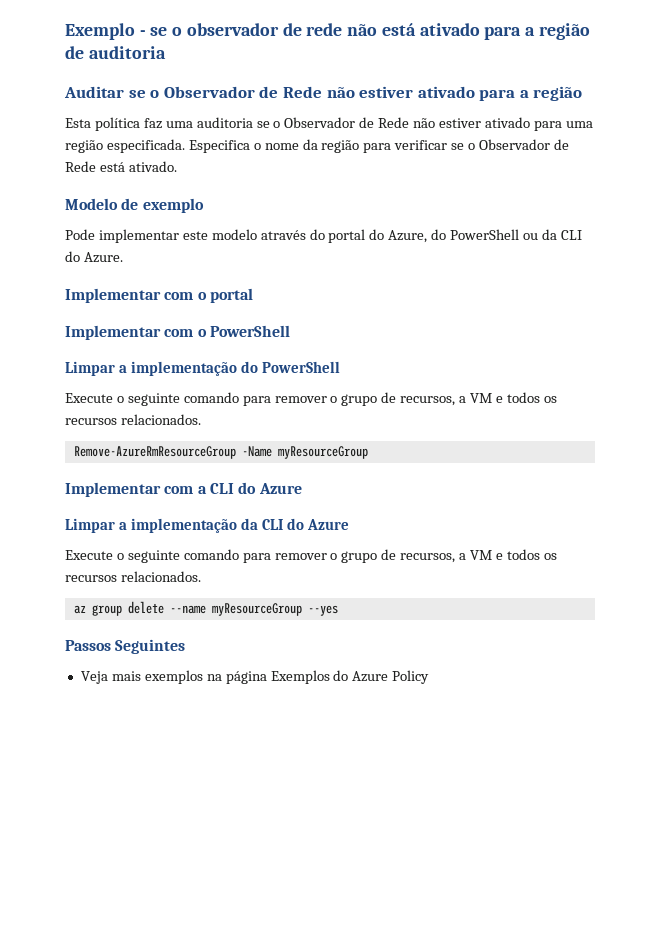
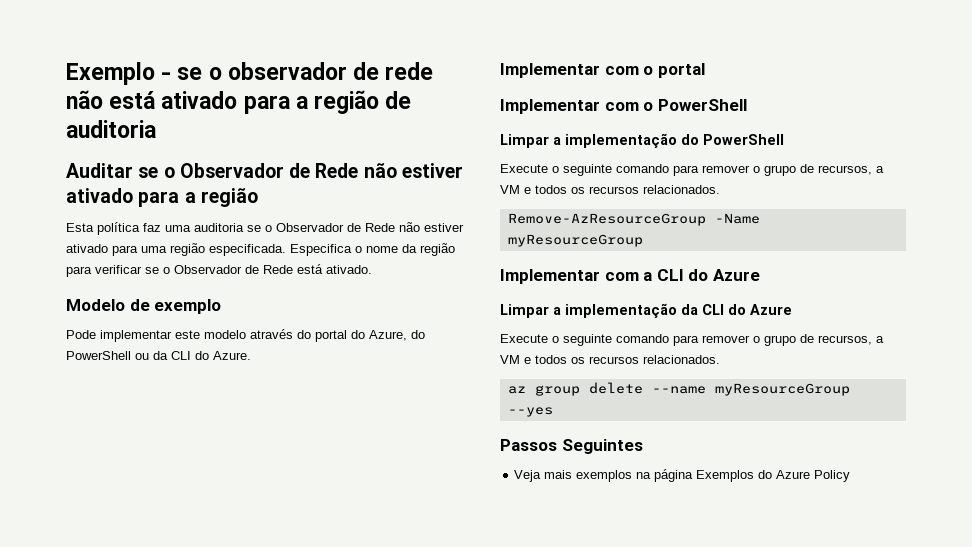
[73,446,236,459] Remove-AzureRmResourceGroup -> [507,213,706,226] Remove-AzResourceGroup

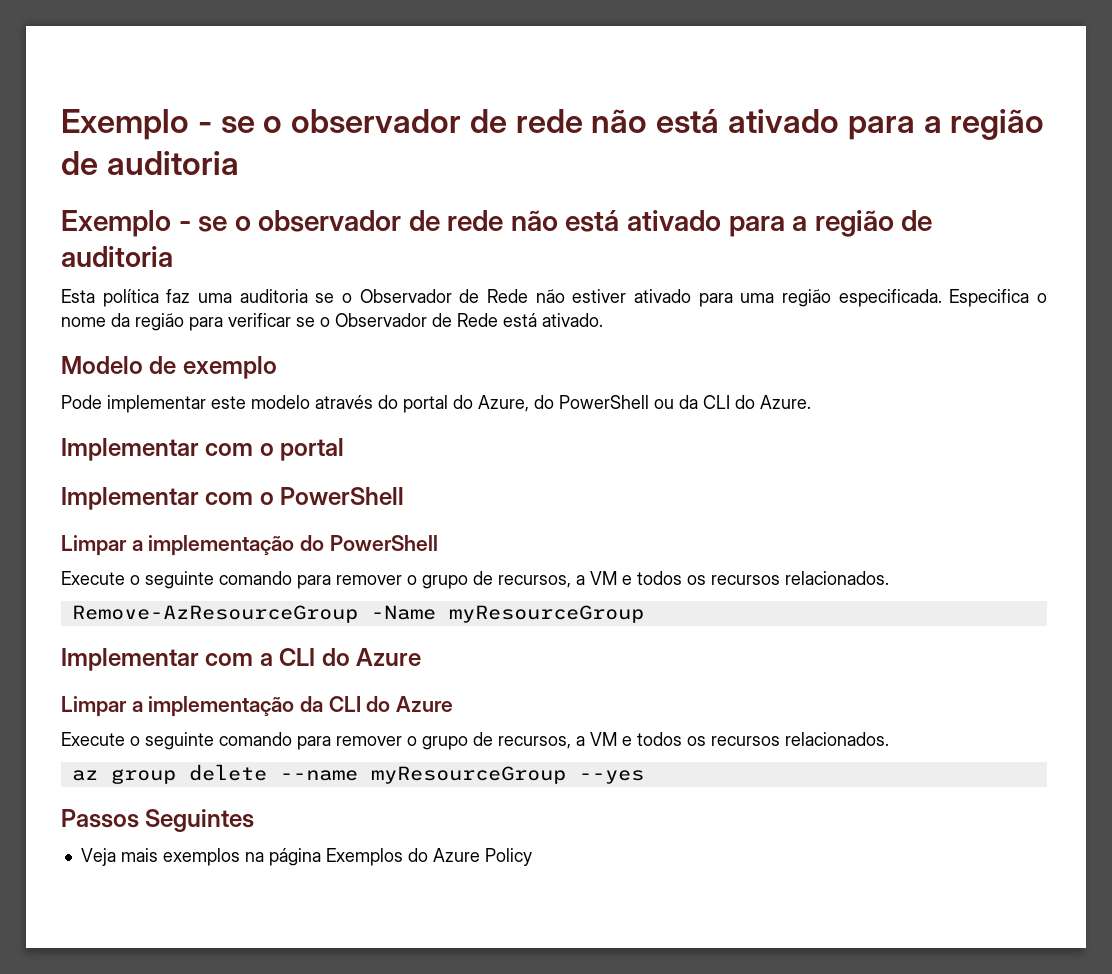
[66,163,463,178] [66,188,258,207] Auditar se o Observador de Rede não estiver ativado para a região -> [61,210,933,237] [61,246,173,267] Exemplo - se o observador de rede não está ativado para a região de auditoria

